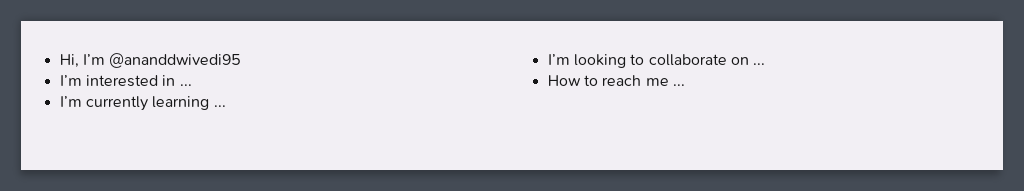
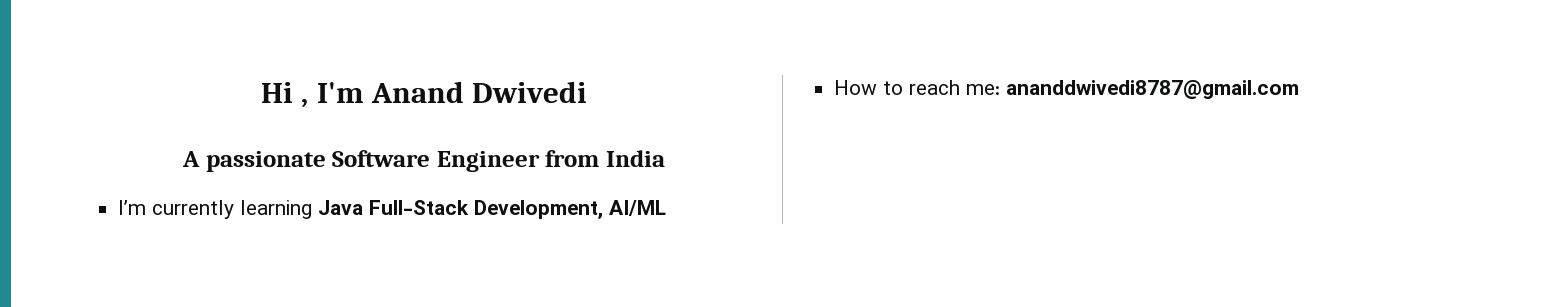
[59,53,242,68] [59,75,192,87] [59,96,226,111] [547,54,766,68] Hi, I’m @ananddwivedi95 // I’m interested in ... // I’m currently learning ... // I’m looking to collaborate on ... -> [260,81,588,108] [181,150,666,172] [118,200,667,219] Hi , I'm Anand Dwivedi // A passionate Software Engineer from India // I’m currently learning Java Full-Stack Development, AI/ML
[645,78,685,86] me ... -> [966,80,1300,99] me: ananddwivedi8787@gmail.com

